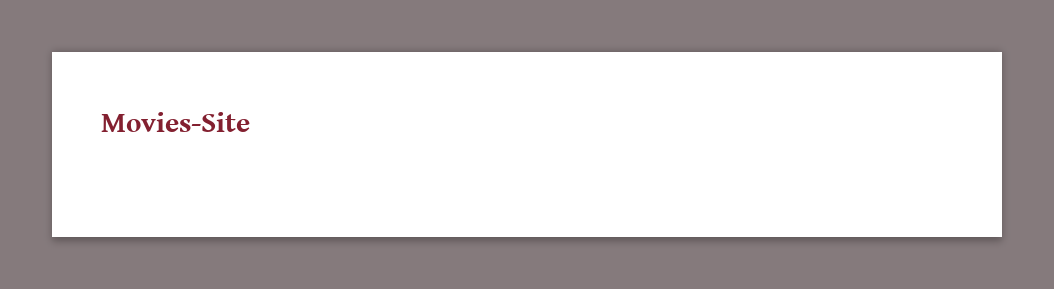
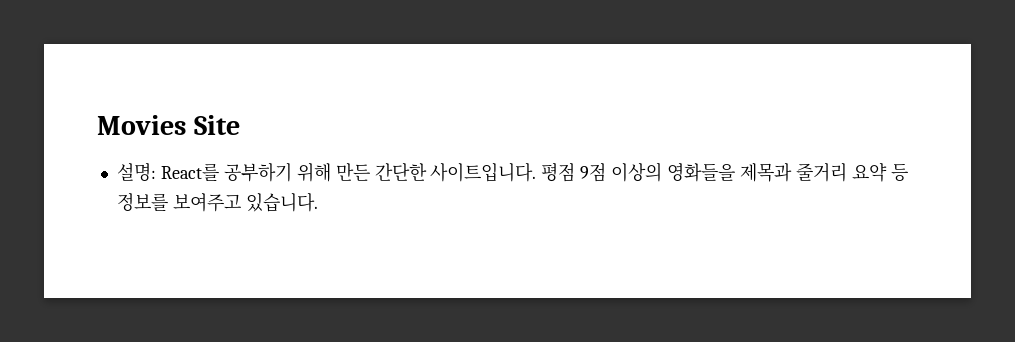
[101,112,250,132] Movies-Site -> [97,115,240,135] [116,162,909,182] [116,192,318,212] Movies Site // 설명: React를 공부하기 위해 만든 간단한 사이트입니다. 평점 9점 이상의 영화들을 제목과 줄거리 요약 등 정보를 보여주고 있습니다.

